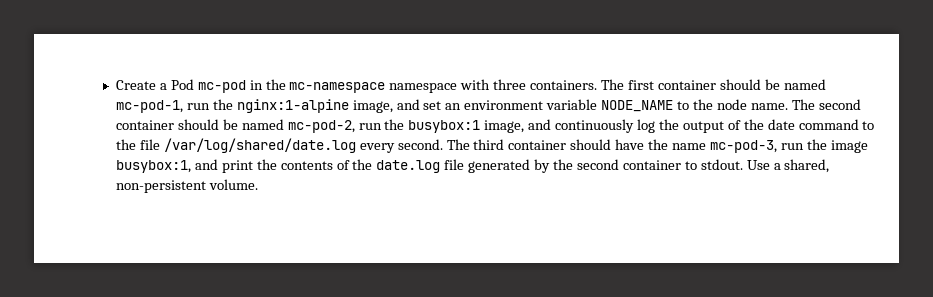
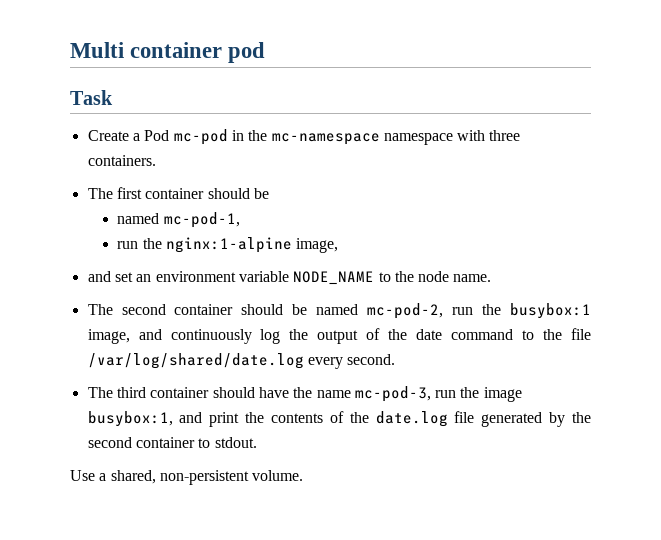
(115, 85) none -> [70,42,266,63] [70,90,113,105] Multi container pod // Task //
(598, 85) none -> (156, 160) //
(780, 84) none -> (269, 193) //
(183, 106) none -> (240, 220) //
(393, 106) none -> (339, 245) //
(788, 106) none -> (492, 278) //
(443, 144) none -> (396, 359) //
(743, 164) none -> (257, 442) //

